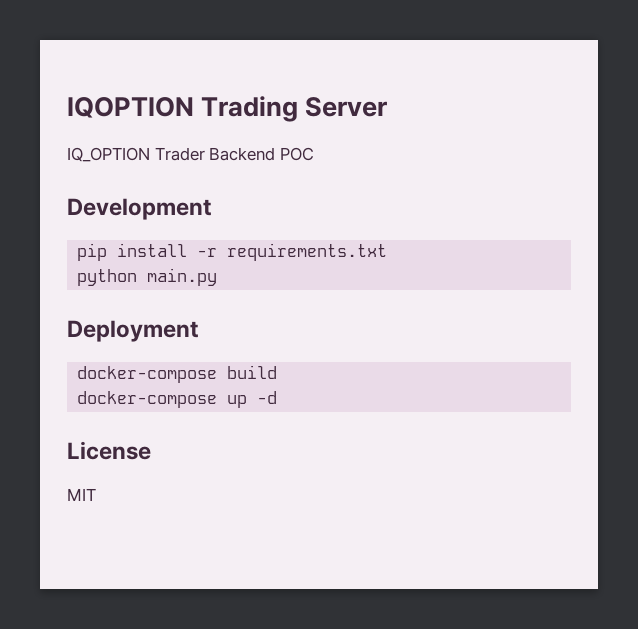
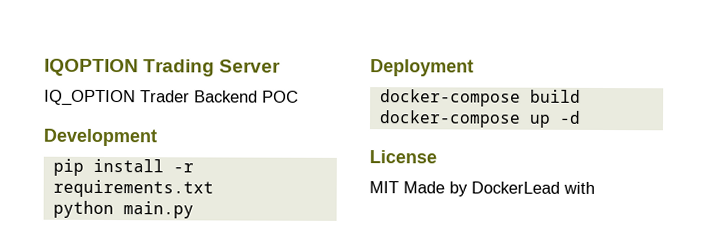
(96, 494) none -> [403,181,595,197] Made by DockerLead with

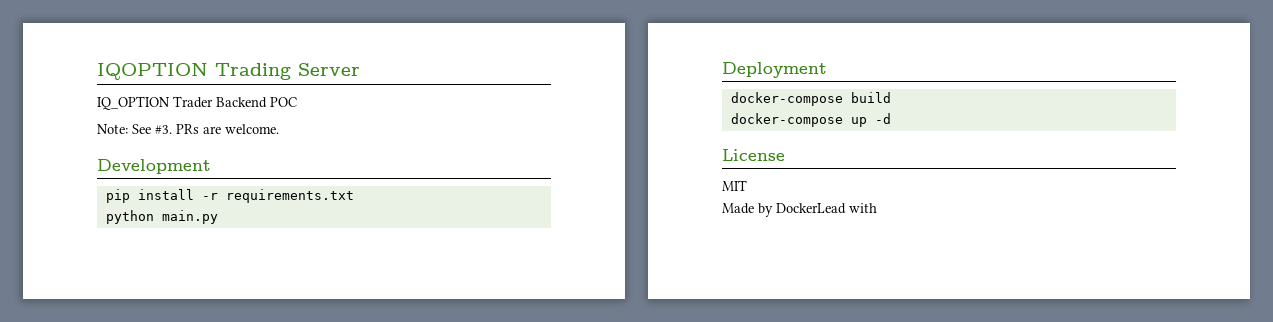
(299, 96) none -> [97,124,279,134] // Note: See #3. PRs are welcome.
(399, 187) none -> (747, 185) //

